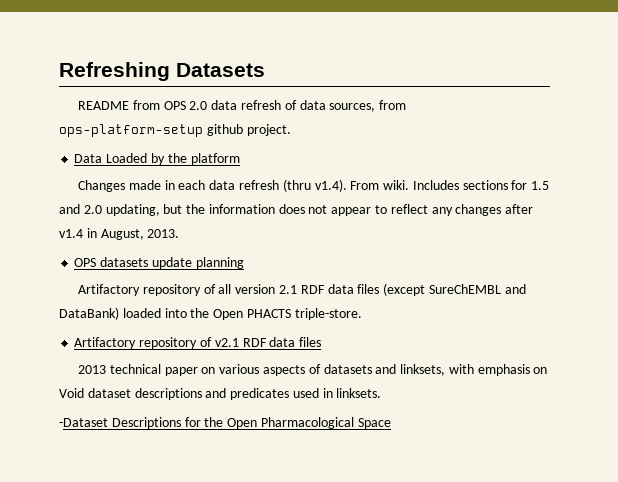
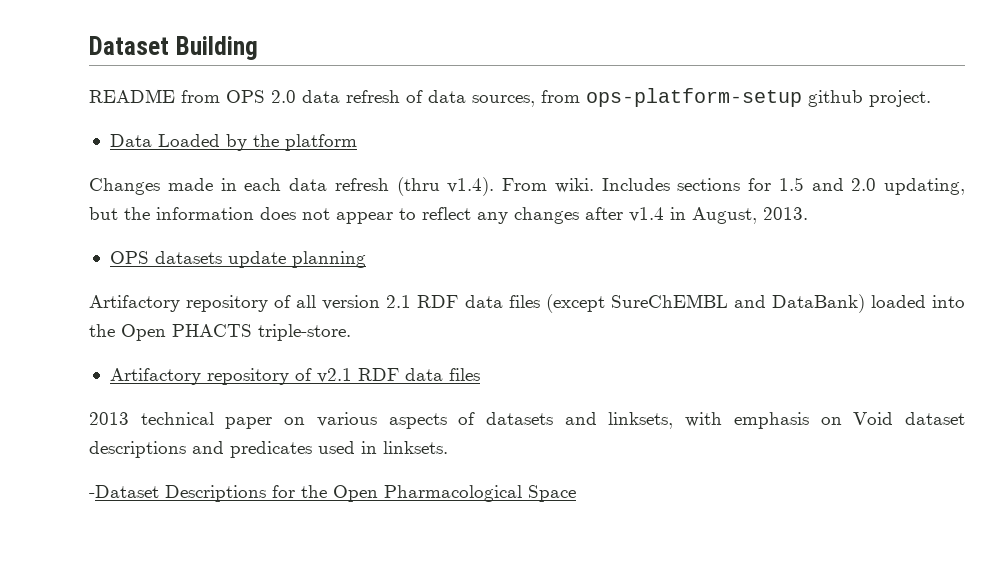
[59,62,265,81] Refreshing Datasets -> [89,36,258,60] Dataset Building

